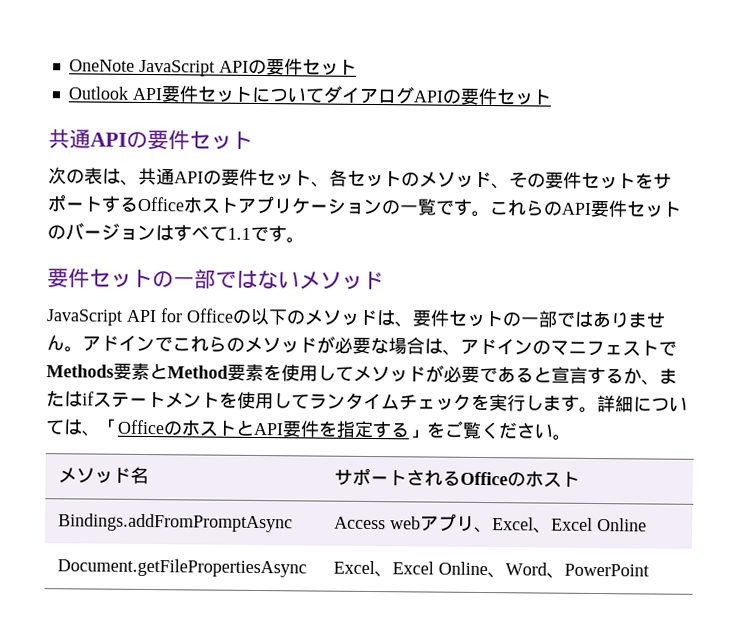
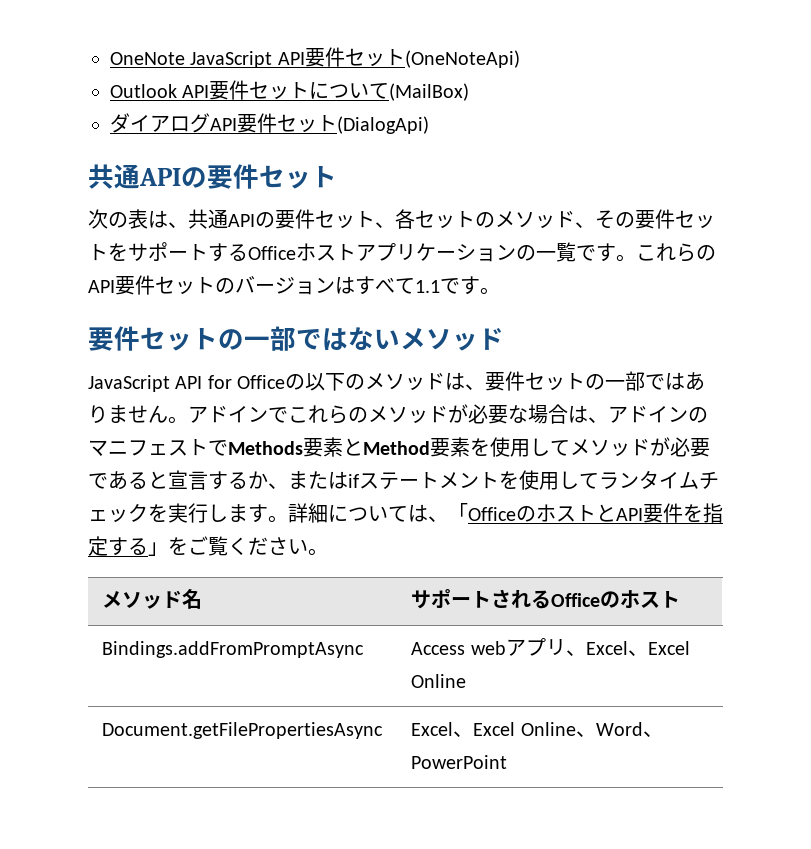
[247,58,357,76] の要件セット -> [304,47,520,68] 要件セット(OneNoteApi)
(325, 95) none -> [389,83,470,101] (MailBox) //
[441,87,552,106] の要件セット -> [237,113,429,134] 要件セット(DialogApi)

